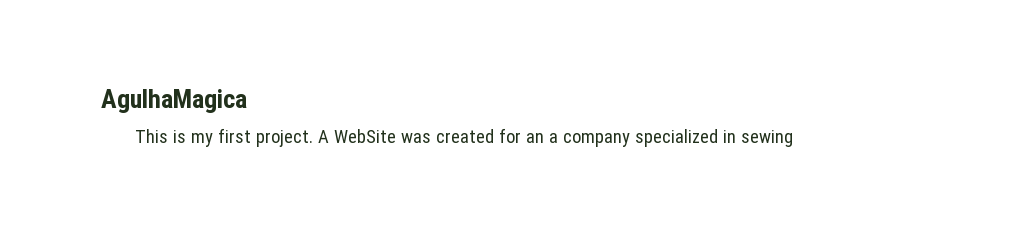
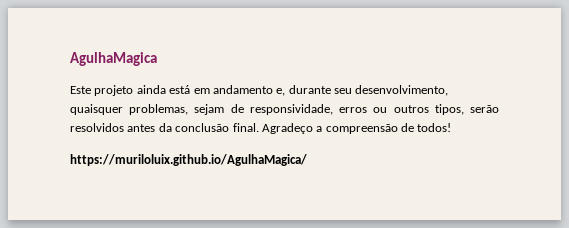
[134,128,793,147] This is my first project. A WebSite was created for an a company specialized in sewing -> [70,85,449,96] [70,104,500,115] [70,123,452,134] [70,154,307,166] Este projeto ainda está em andamento e, durante seu desenvolvimento, quaisquer problemas, sejam de responsividade, erros ou outros tipos, serão resolvidos antes da conclusão final. Agradeço a compreensão de todos! // https://muriloluix.github.io/AgulhaMagica/

